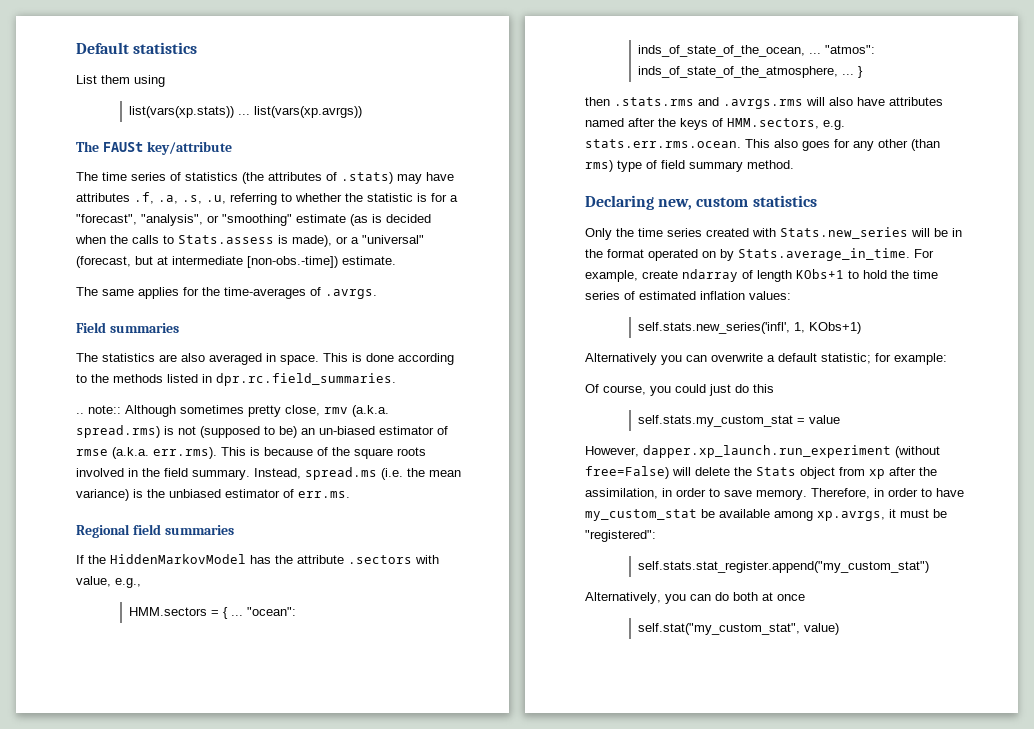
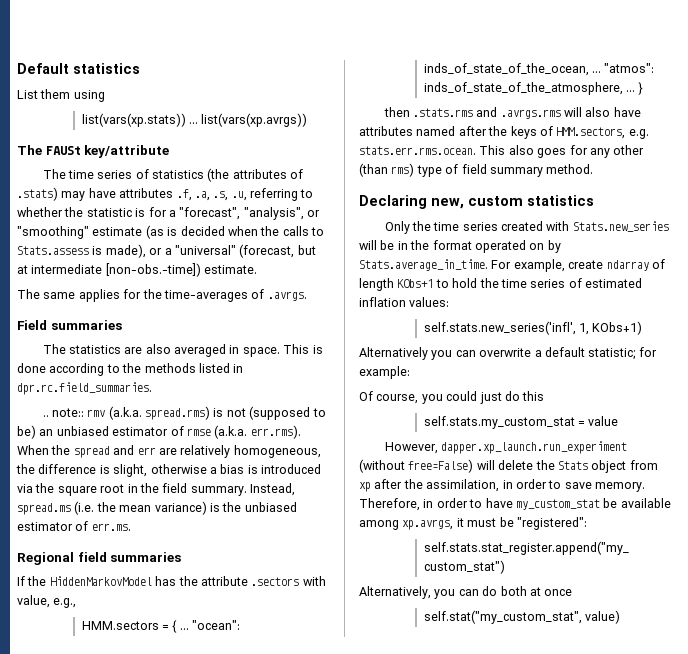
[125,405,320,417] Although sometimes pretty close, -> (84, 412) none
[319,426,375,435] un-biased -> [56,426,109,436] unbiased
[221,447,426,459] [76,468,124,477] This is because of the square roots involved -> [17,445,321,458] [16,464,321,477] [17,483,125,496] When the spread and err are relatively homogeneous, the difference is slight, otherwise a bias is introduced via the square root

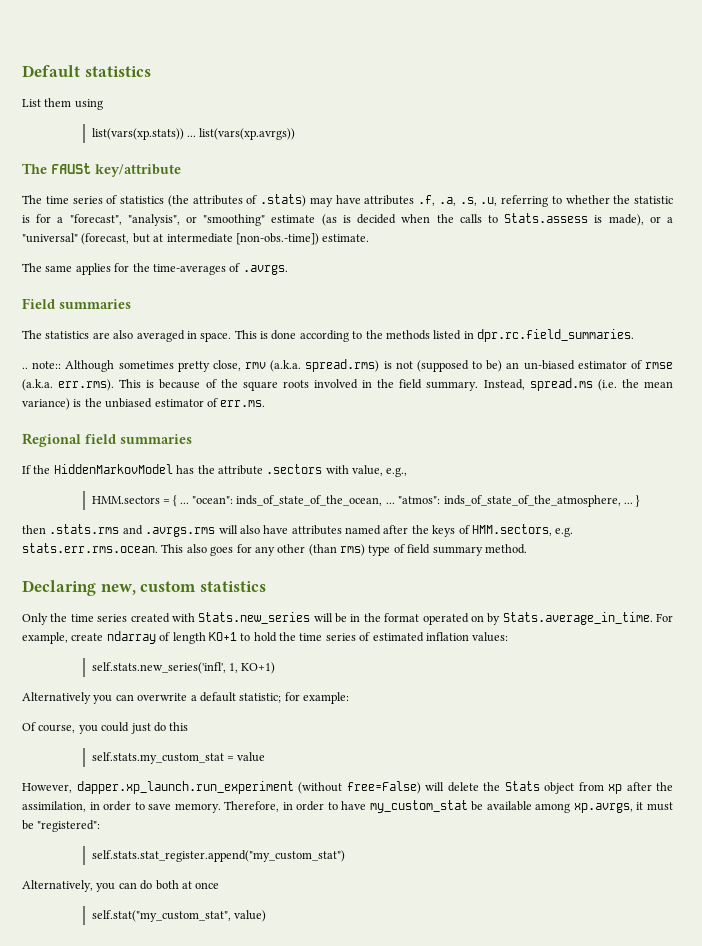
(84, 412) none -> [65,360,241,372] Although sometimes pretty close,
[56,426,109,436] unbiased -> [523,360,575,370] un-biased
[17,445,321,458] [16,464,321,477] [17,483,125,496] When the spread and err are relatively homogeneous, the difference is slight, otherwise a bias is introduced via the square root -> [119,379,358,391] This is because of the square roots involved
[397,279,434,288] KObs+1 -> [208,632,237,641] KO+1
[592,321,643,335] KObs+1) -> [241,662,276,674] KO+1)

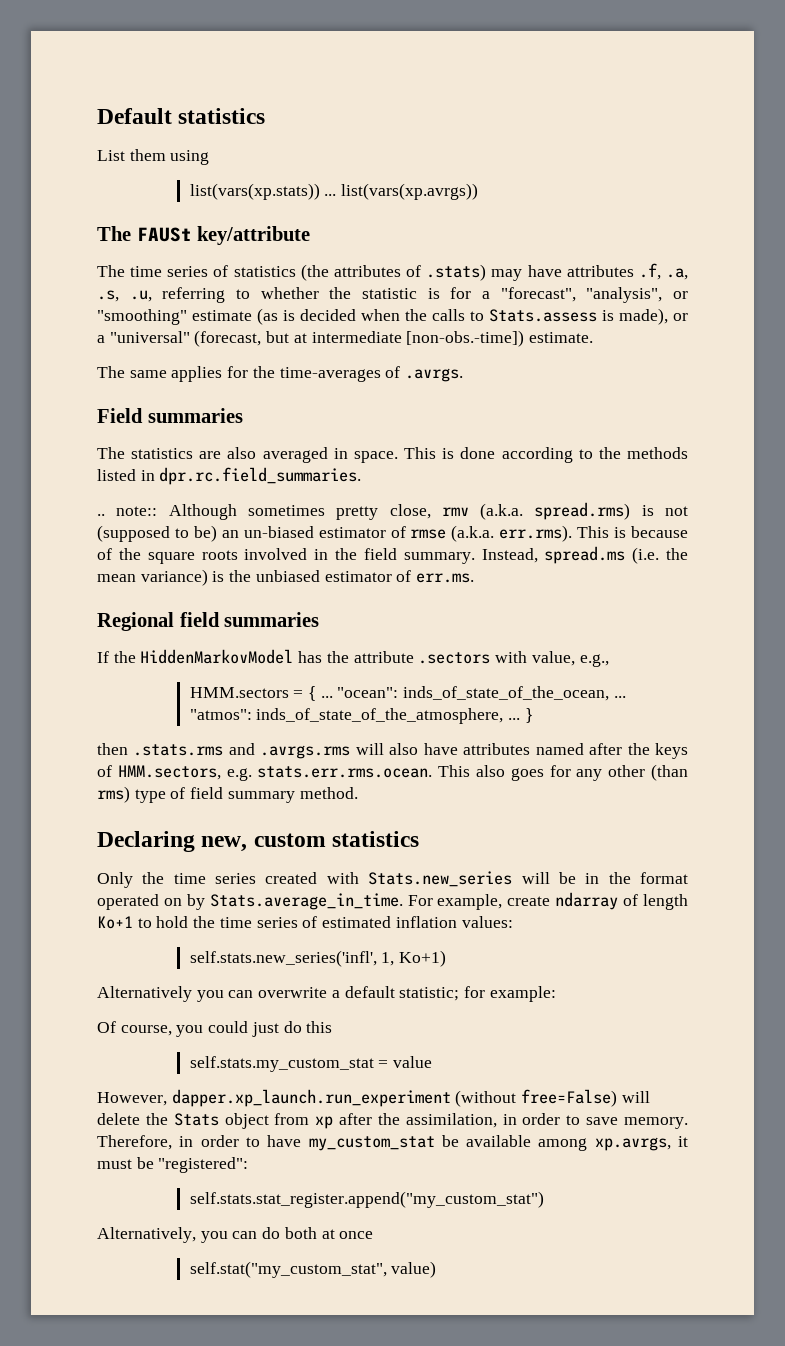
[208,632,237,641] KO+1 -> [97,916,133,929] Ko+1
[241,662,276,674] KO+1) -> [398,950,446,967] Ko+1)

